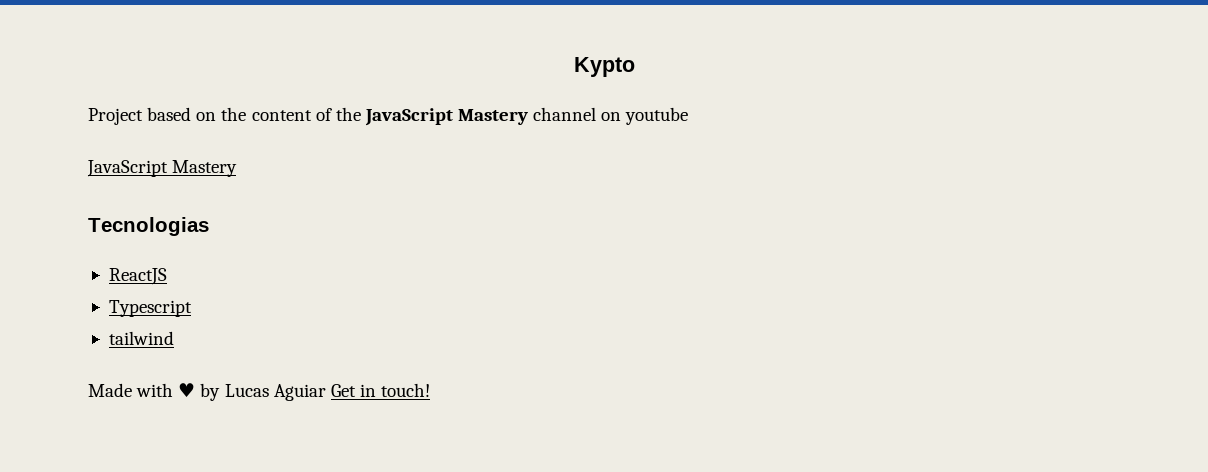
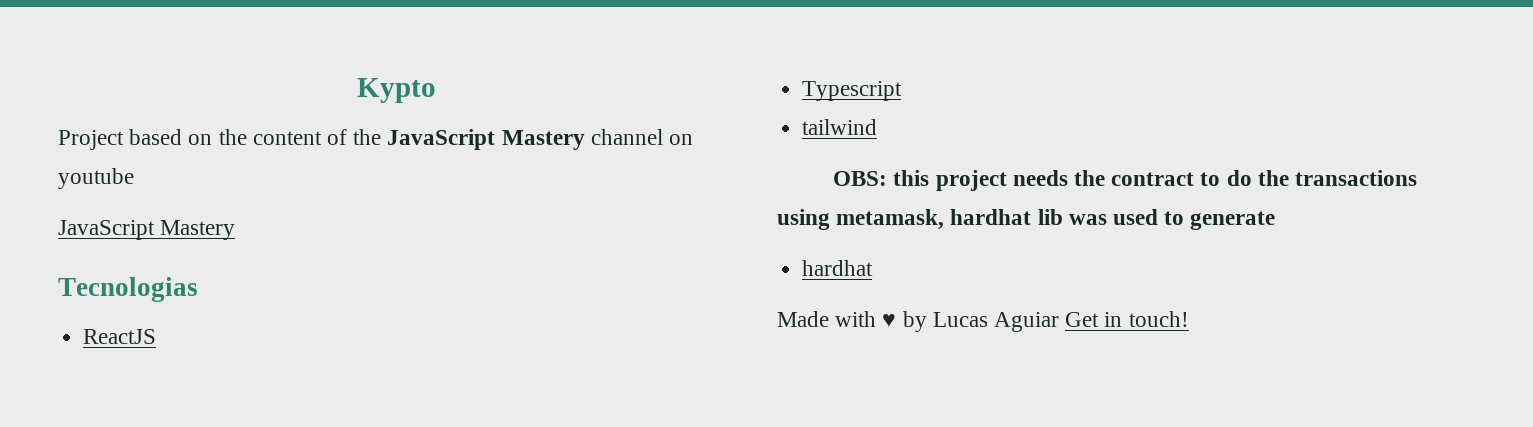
(174, 338) none -> [833,170,1417,191] [777,209,1276,230] [802,260,874,276] // OBS: this project needs the contract to do the transactions using metamask, hardhat lib was used to generate // hardhat

